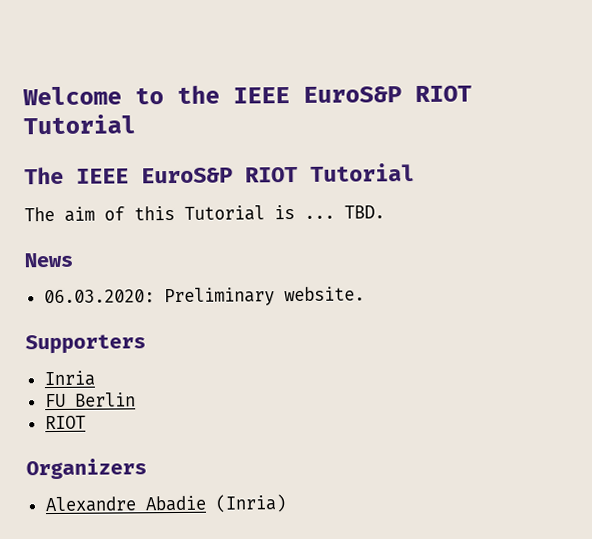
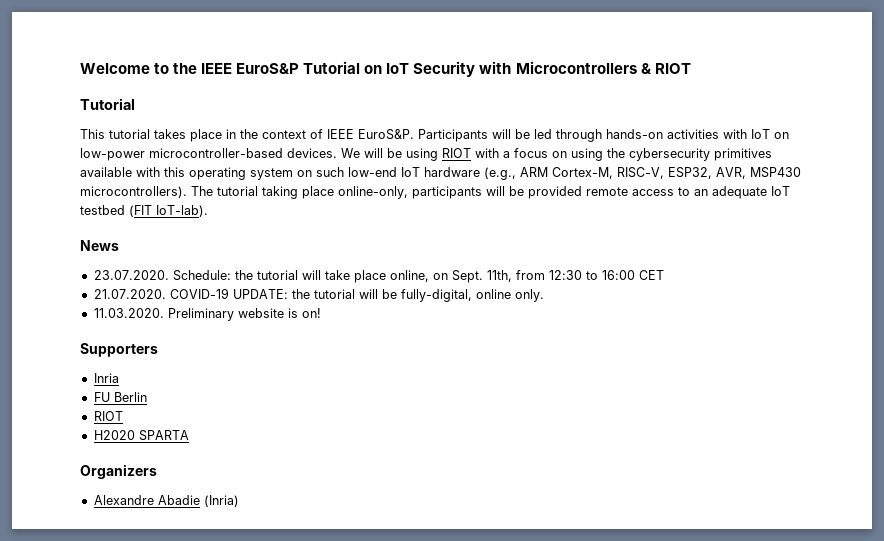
[415,85,472,103] [23,114,136,135] [24,163,415,185] [24,205,385,222] [24,252,73,268] [43,286,365,307] RIOT Tutorial // The IEEE EuroS&P RIOT Tutorial // The aim of this Tutorial is ... TBD. // News // 06.03.2020: Preliminary website. -> [303,61,691,77] [80,98,135,110] [80,129,789,142] [80,148,772,161] [80,167,801,180] [80,186,790,199] [80,205,208,217] [80,240,119,251] [93,270,664,283] [93,288,544,302] [93,308,321,321] Tutorial on IoT Security with Microcontrollers & RIOT // Tutorial // This tutorial takes place in the context of IEEE EuroS&P. Participants will be led through hands-on activities with IoT on low-power microcontroller-based devices. We will be using RIOT with a focus on using the cybersecurity primitives available with this operating system on such low-end IoT hardware (e.g., ARM Cortex-M, RISC-V, ESP32, AVR, MSP430 microcontrollers). The tutorial taking place online-only, participants will be provided remote access to an adequate IoT testbed (FIT IoT-lab). // News // 23.07.2020. Schedule: the tutorial will take place online, on Sept. 11th, from 12:30 to 16:00 CET // 21.07.2020. COVID-19 UPDATE: the tutorial will be fully-digital, online only. // 11.03.2020. Preliminary website is on!
(86, 422) none -> [93,430,189,441] // H2020 SPARTA

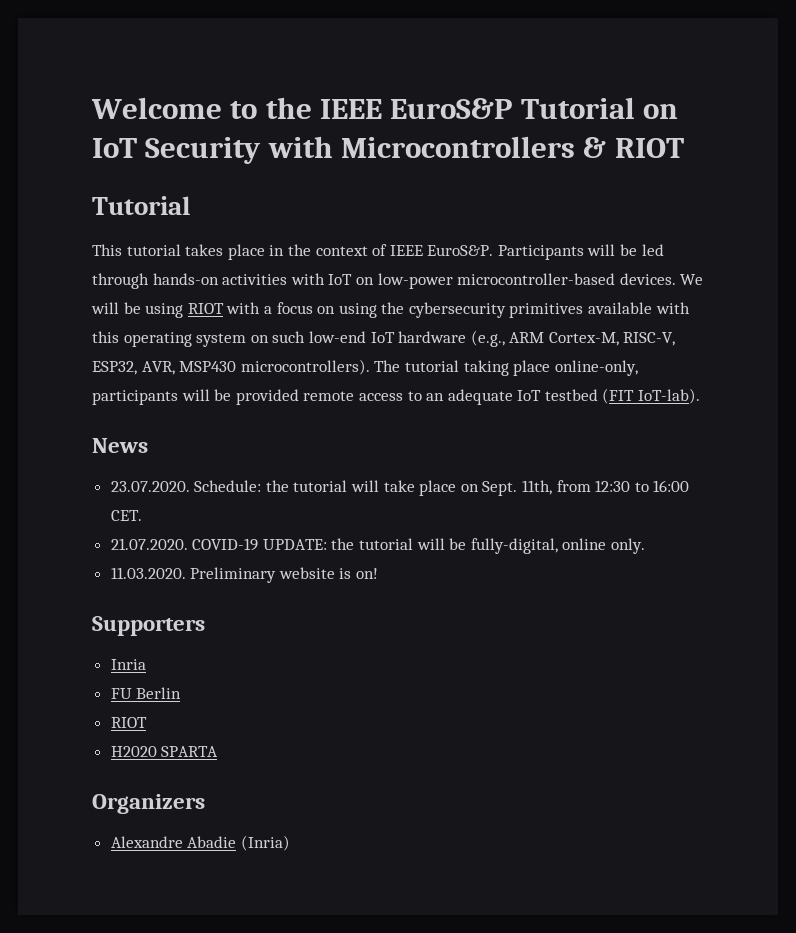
[389,270,429,282] online, -> (457, 488) none
[638,270,664,280] CET -> [110,510,142,521] CET.

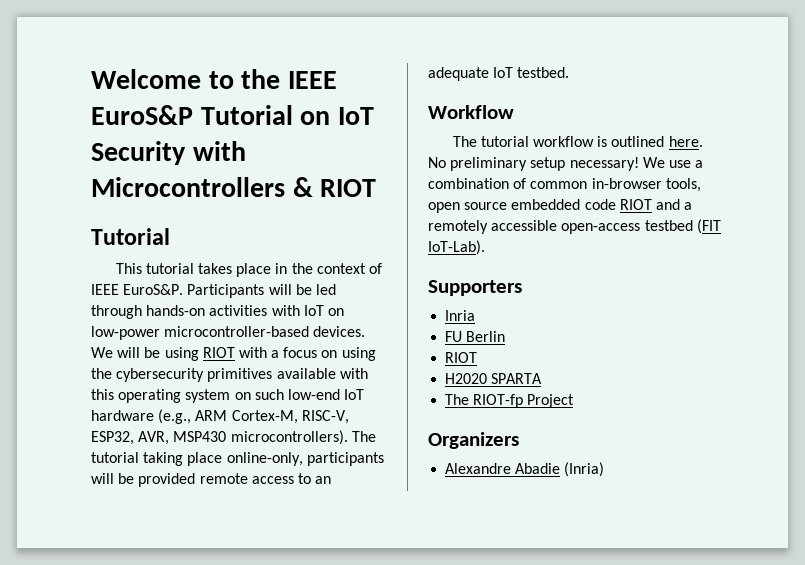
[544,388,701,404] [92,438,148,453] [110,480,690,496] [110,510,142,521] [110,538,646,554] [110,567,379,583] testbed (FIT IoT-lab). // News // 23.07.2020. Schedule: the tutorial will take place on Sept. 11th, from 12:30 to 16:00 CET. // 21.07.2020. COVID-19 UPDATE: the tutorial will be fully-digital, online only. // 11.03.2020. Preliminary website is on! -> [517,67,570,78] [428,105,514,119] [452,136,703,147] [428,157,704,171] [428,178,701,192] [428,199,693,213] [428,219,721,234] [428,240,485,255] testbed. // Workflow // The tutorial workflow is outlined here. No preliminary setup necessary! We use a combination of common in-browser tools, open source embedded code RIOT and a remotely accessible open-access testbed (FIT IoT-Lab).
(219, 751) none -> [445,394,575,408] // The RIOT-fp Project

